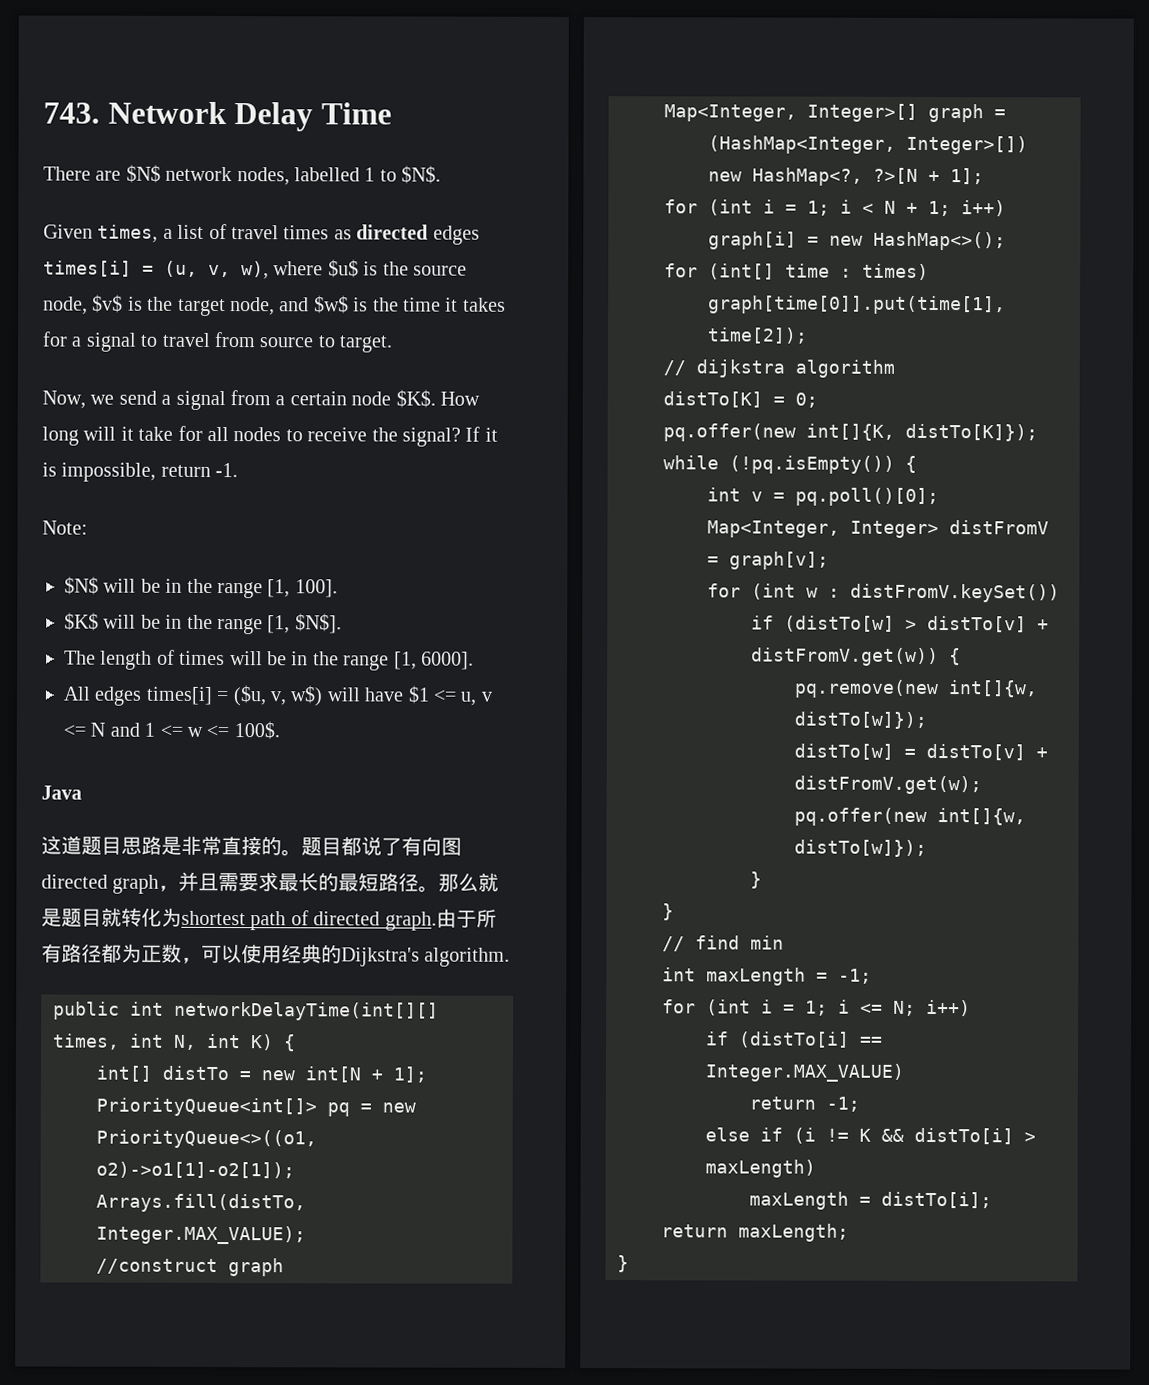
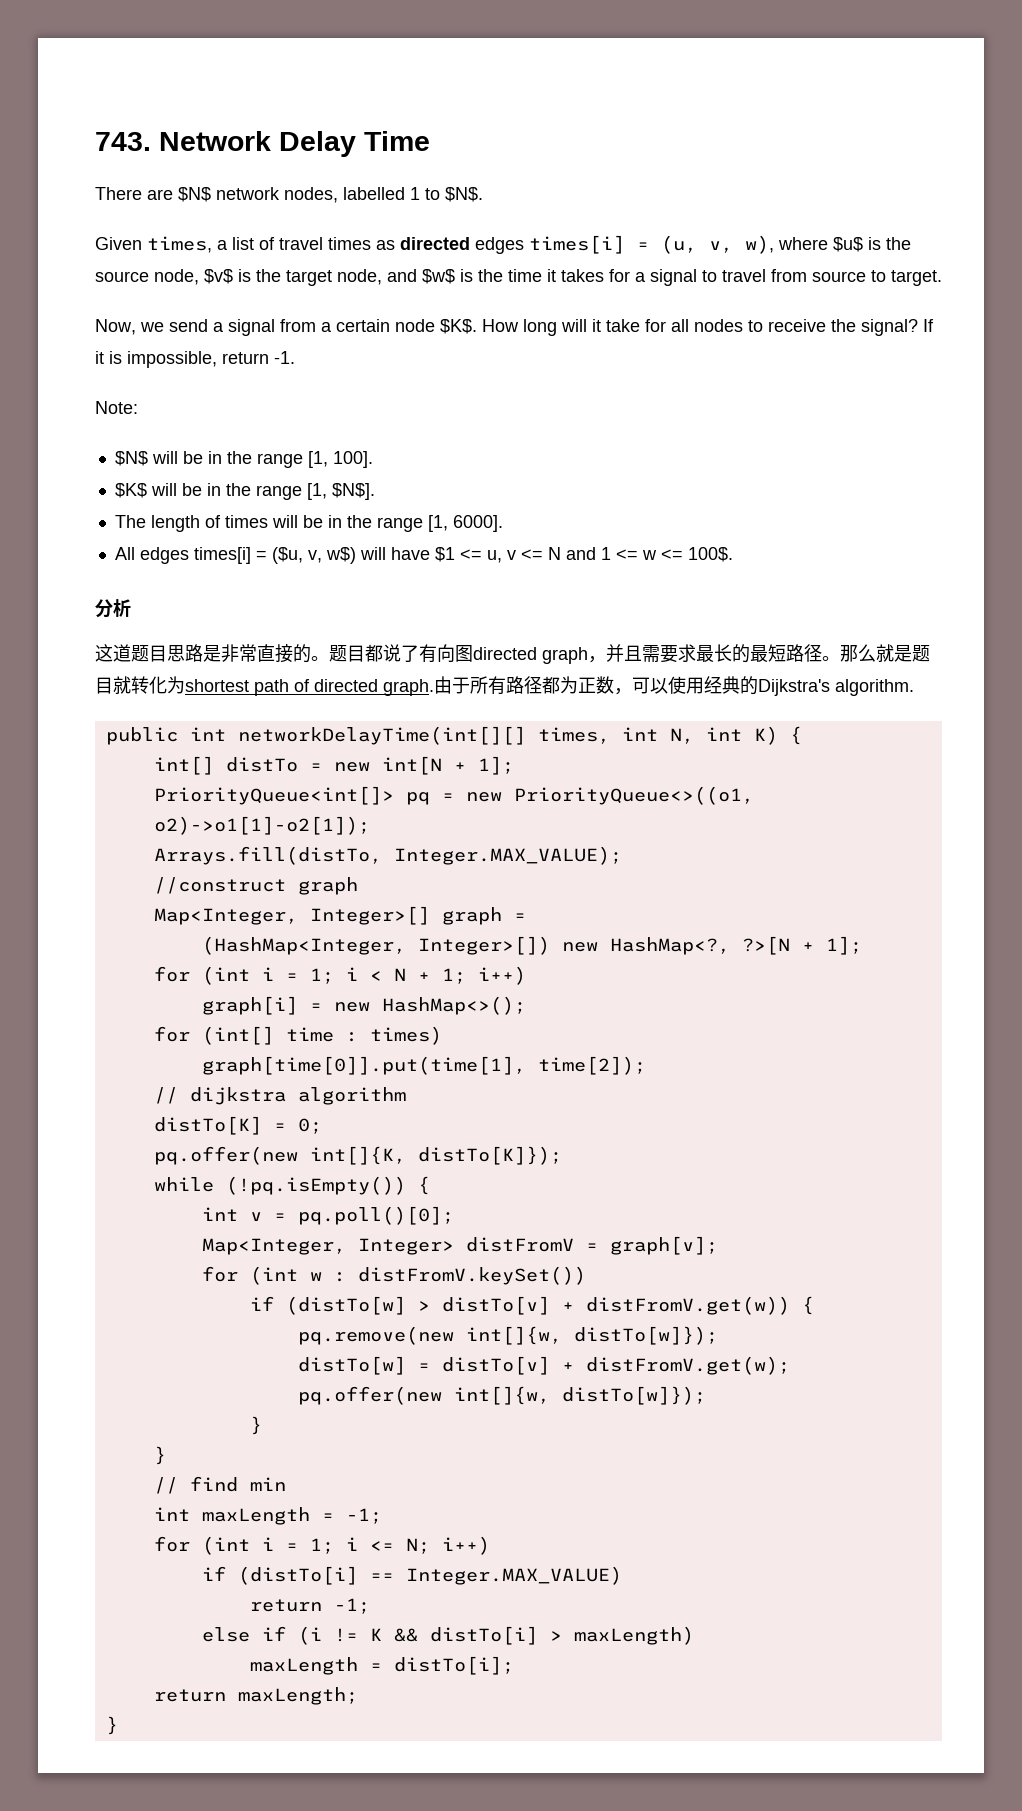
[41,785,82,800] Java -> [95,599,131,618] 分析

